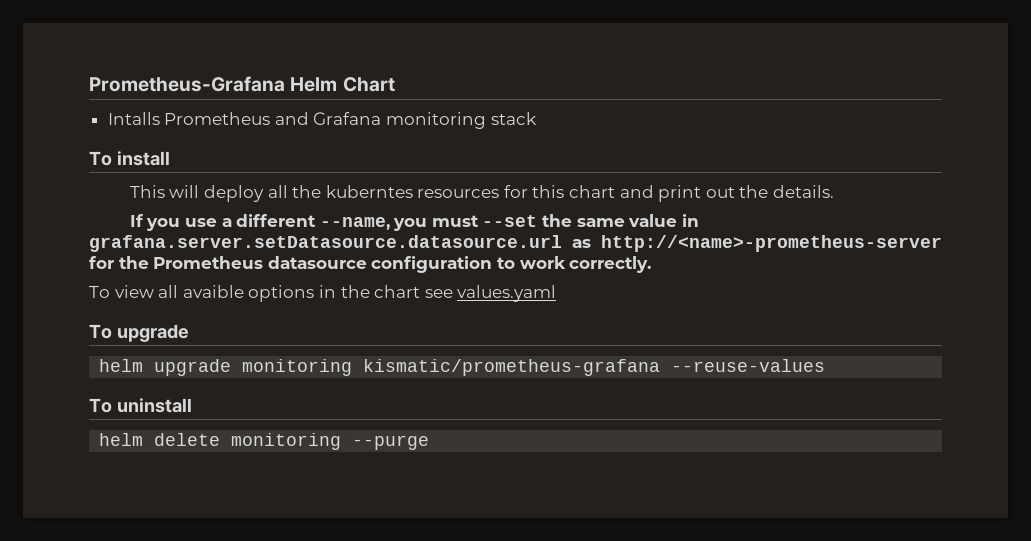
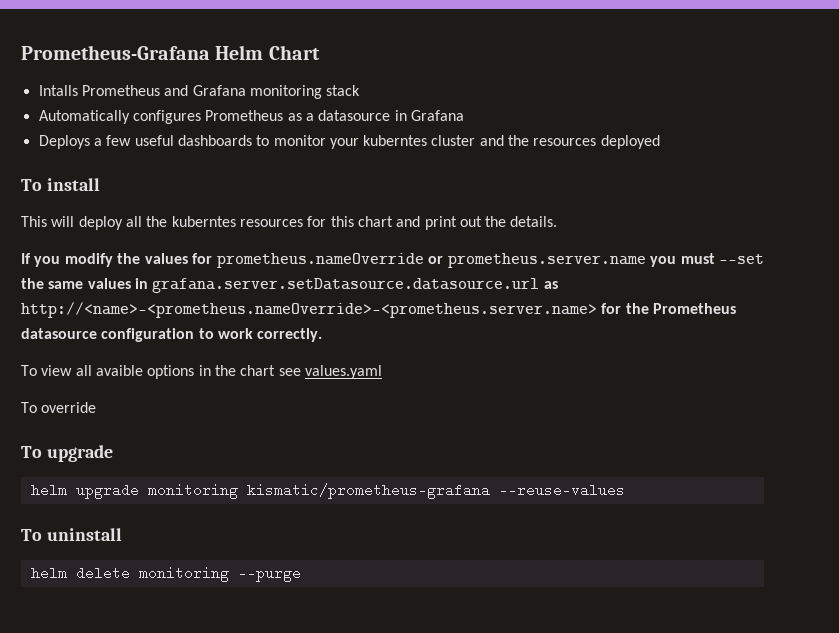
(537, 118) none -> [38,110,464,124] [38,135,660,149] // Automatically configures Prometheus as a datasource in Grafana // Deploys a few useful dashboards to monitor your kuberntes cluster and the resources deployed
[184,214,390,230] use a different --name, -> [64,253,646,268] modify the values for prometheus.nameOverride or prometheus.server.name
[628,214,678,227] value -> [87,278,131,289] values
[601,235,942,252] http://<name>-prometheus-server -> [21,302,597,318] http://<name>-<prometheus.nameOverride>-<prometheus.server.name>
(557, 293) none -> [21,402,97,413] // To override

